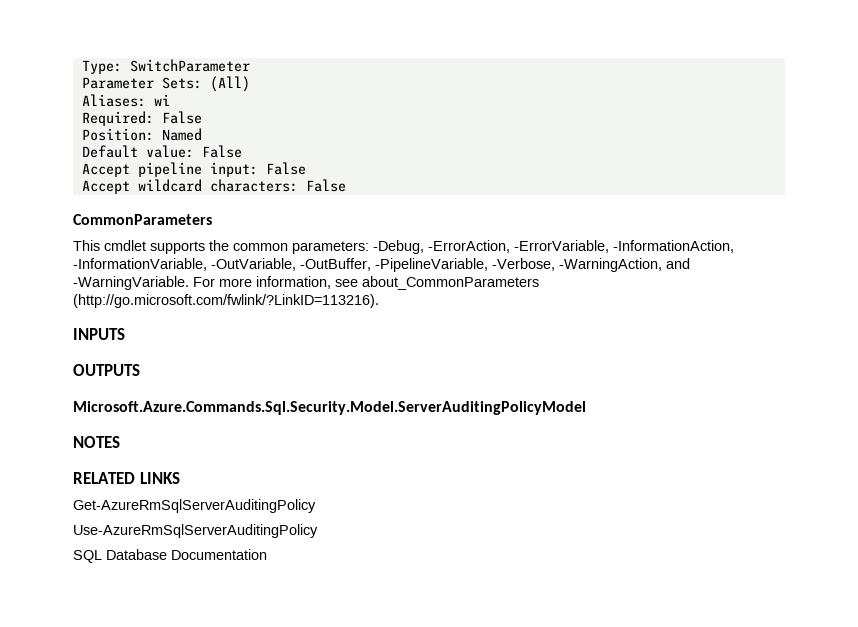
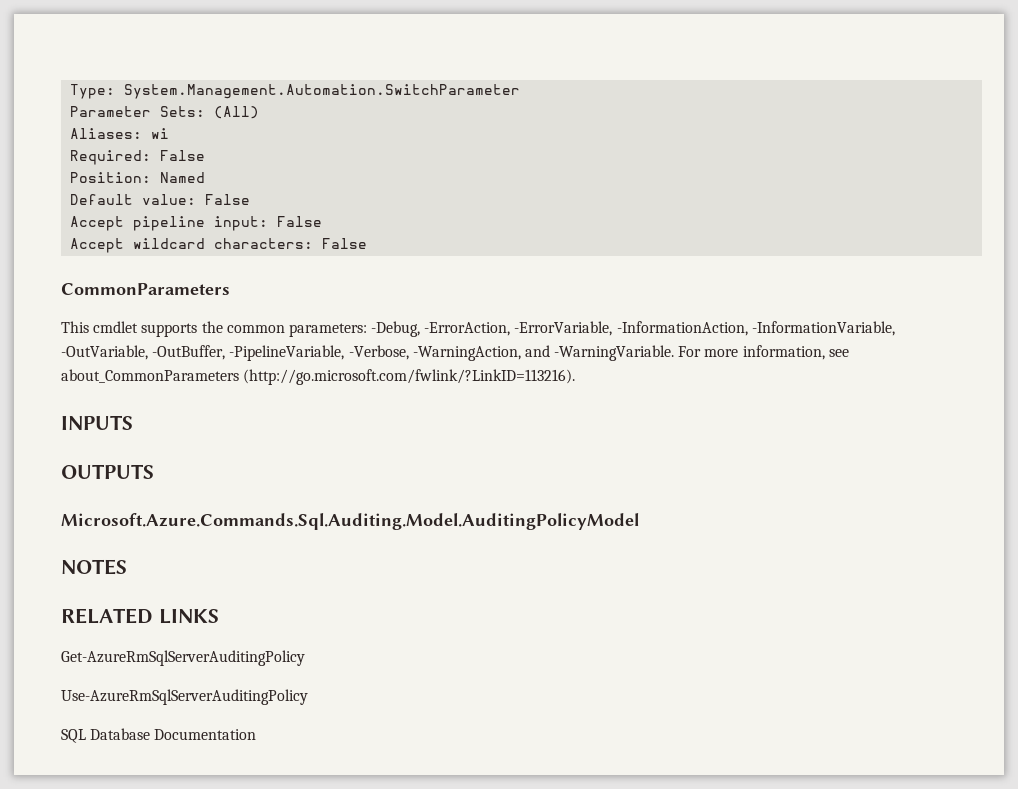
[129,59,250,72] SwitchParameter -> [124,84,521,99] System.Management.Automation.SwitchParameter
[73,401,586,415] Microsoft.Azure.Commands.Sql.Security.Model.ServerAuditingPolicyModel -> [61,513,639,530] Microsoft.Azure.Commands.Sql.Auditing.Model.AuditingPolicyModel

